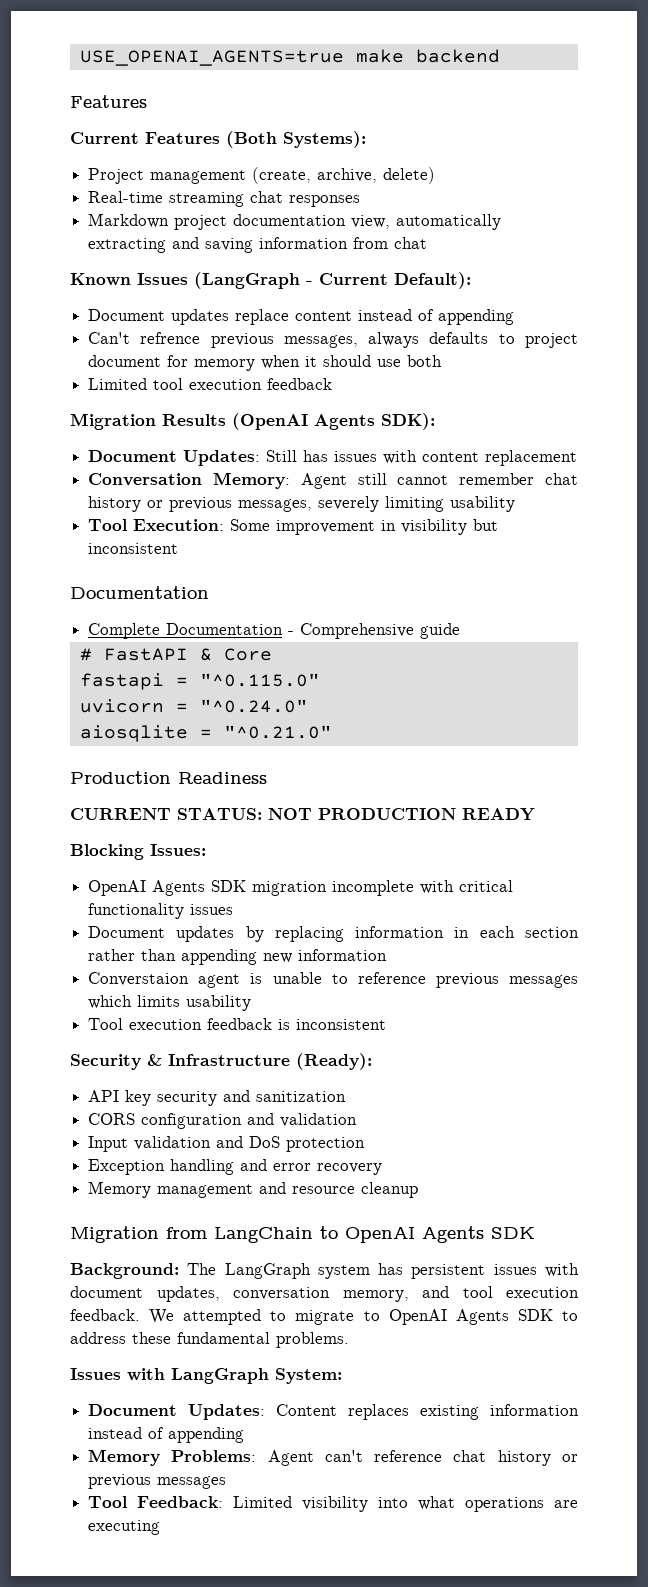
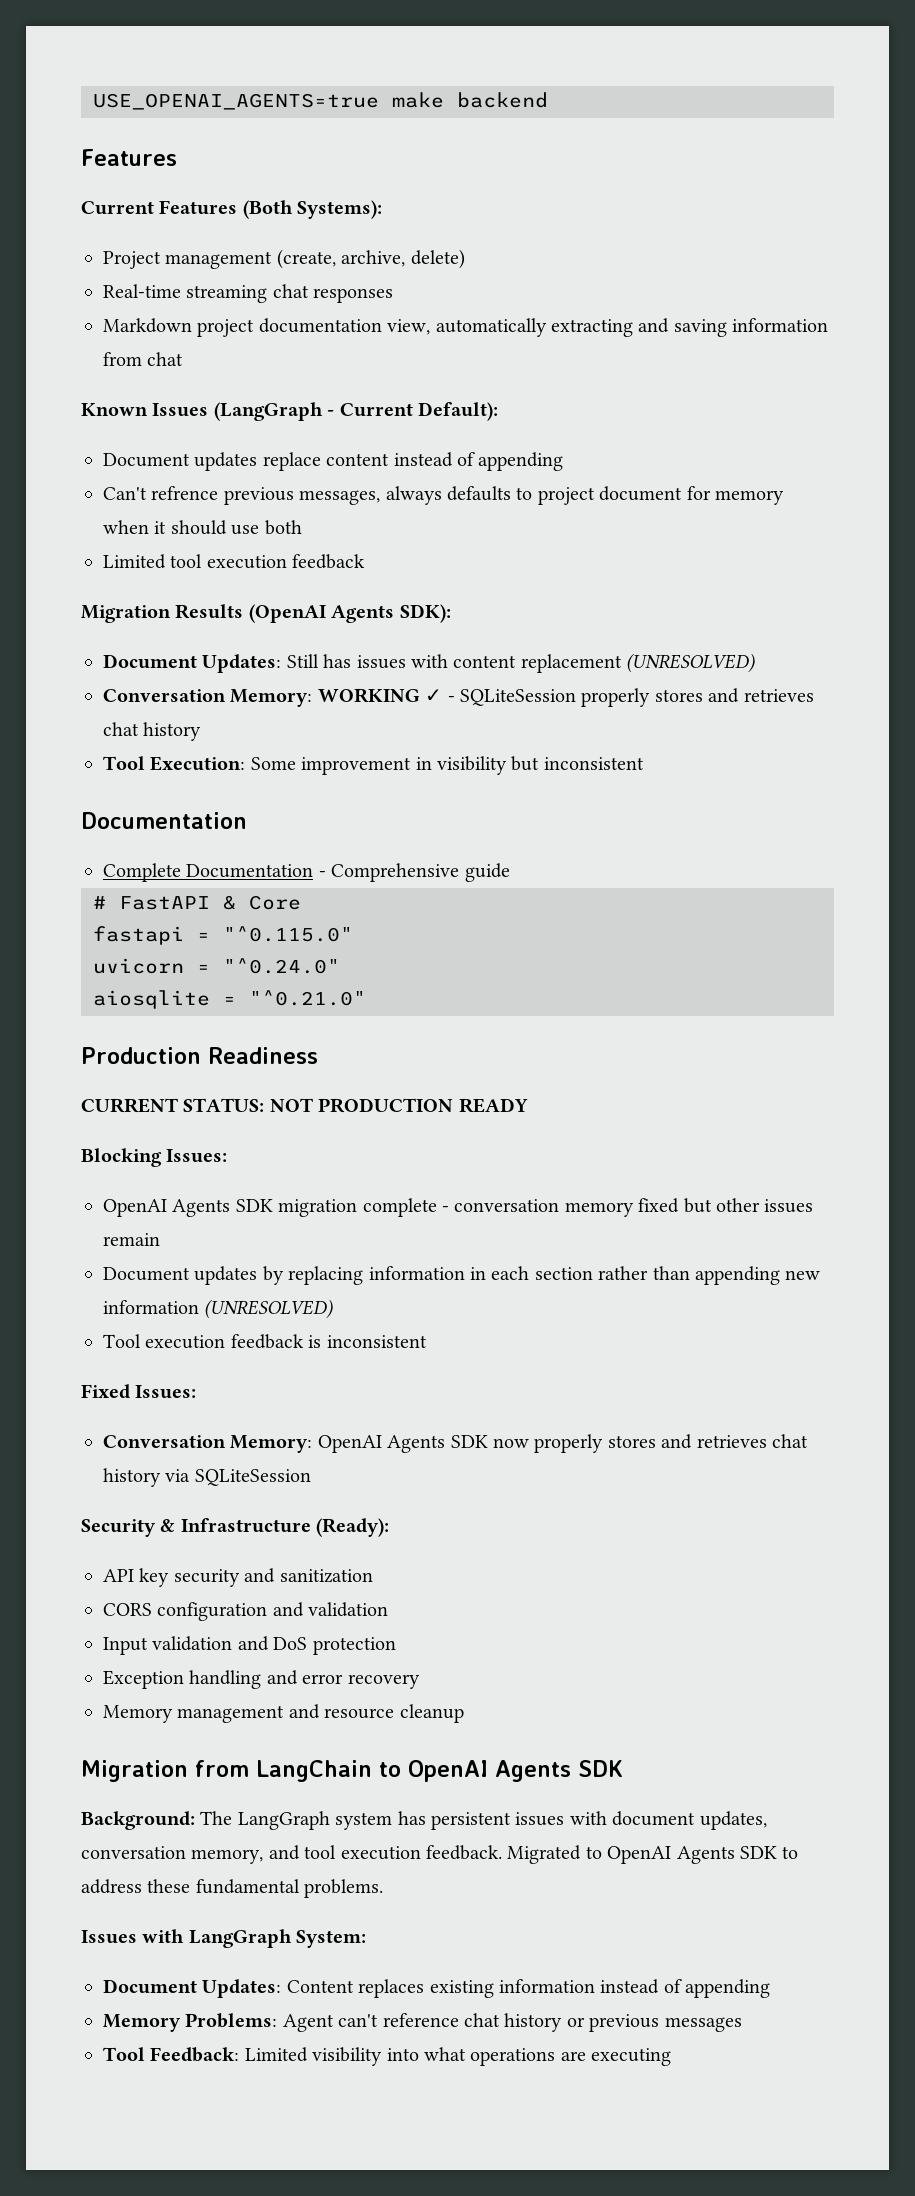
[88,472,578,489] [88,496,516,512] // Conversation Memory: Agent still cannot remember chat history or previous messages, severely limiting usability -> [626,653,756,673] [103,688,814,707] [103,722,202,741] (UNRESOLVED) // Conversation Memory: WORKING ✓ - SQLiteSession properly stores and retrieves chat history
[332,880,514,896] [88,903,234,919] incomplete with critical functionality issues -> [362,1198,814,1217] [103,1233,160,1246] complete - conversation memory fixed but other issues remain
[88,972,578,988] [88,995,252,1011] // Converstaion agent is unable to reference previous messages which limits usability -> [204,1299,334,1319] (UNRESOLVED)
(387, 1024) none -> [81,1384,197,1399] [103,1434,808,1453] [103,1468,311,1487] // Fixed Issues: // Conversation Memory: OpenAI Agents SDK now properly stores and retrieves chat history via SQLiteSession
[149,1309,355,1325] We attempted to migrate -> [507,1845,582,1864] Migrated

